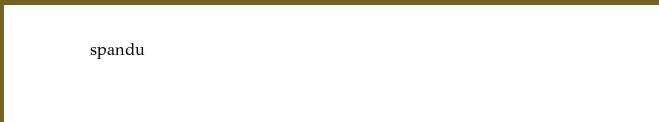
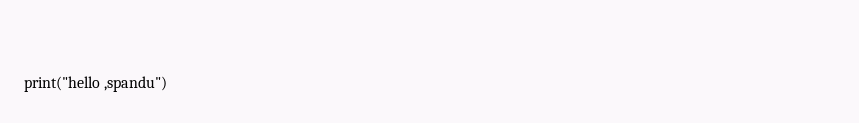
[90,43,145,59] spandu -> [24,76,168,92] print("hello ,spandu")

